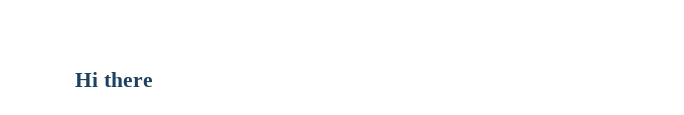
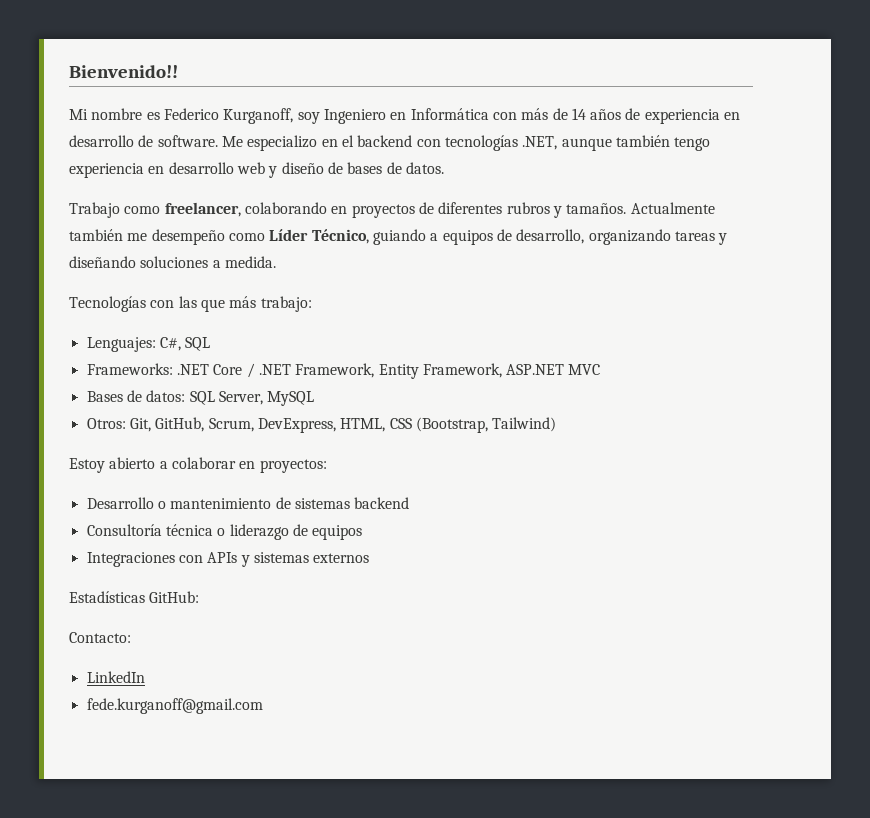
[75,72,153,87] Hi there -> [69,65,178,78] [69,108,741,124] [69,135,711,151] [69,162,444,178] [69,202,715,218] [69,229,728,245] [69,256,276,268] [69,296,312,312] [86,337,211,352] [86,363,601,379] [86,390,315,406] [86,417,557,433] [69,457,327,473] [86,497,410,509] [86,524,363,540] [86,552,370,567] [69,591,200,603] [69,632,131,643] [86,671,145,683] [86,698,263,714] Bienvenido!! // Mi nombre es Federico Kurganoff, soy Ingeniero en Informática con más de 14 años de experiencia en desarrollo de software. Me especializo en el backend con tecnologías .NET, aunque también tengo experiencia en desarrollo web y diseño de bases de datos. // Trabajo como freelancer, colaborando en proyectos de diferentes rubros y tamaños. Actualmente también me desempeño como Líder Técnico, guiando a equipos de desarrollo, organizando tareas y diseñando soluciones a medida. // Tecnologías con las que más trabajo: // Lenguajes: C#, SQL // Frameworks: .NET Core / .NET Framework, Entity Framework, ASP.NET MVC // Bases de datos: SQL Server, MySQL // Otros: Git, GitHub, Scrum, DevExpress, HTML, CSS (Bootstrap, Tailwind) // Estoy abierto a colaborar en proyectos: // Desarrollo o mantenimiento de sistemas backend // Consultoría técnica o liderazgo de equipos // Integraciones con APIs y sistemas externos // Estadísticas GitHub: // Contacto: // LinkedIn // fede.kurganoff@gmail.com

